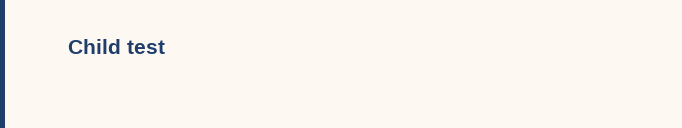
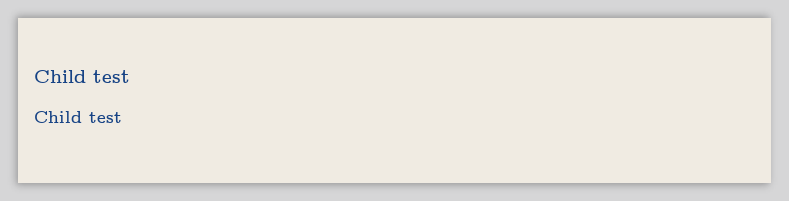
[68,39,165,54] Child test -> [34,70,130,83] [34,111,122,123] Child test // Child test

